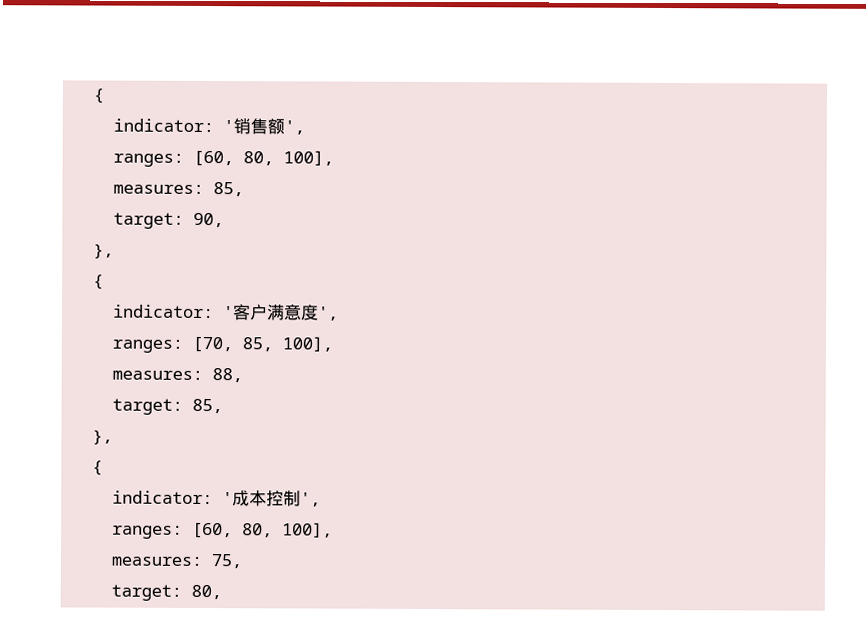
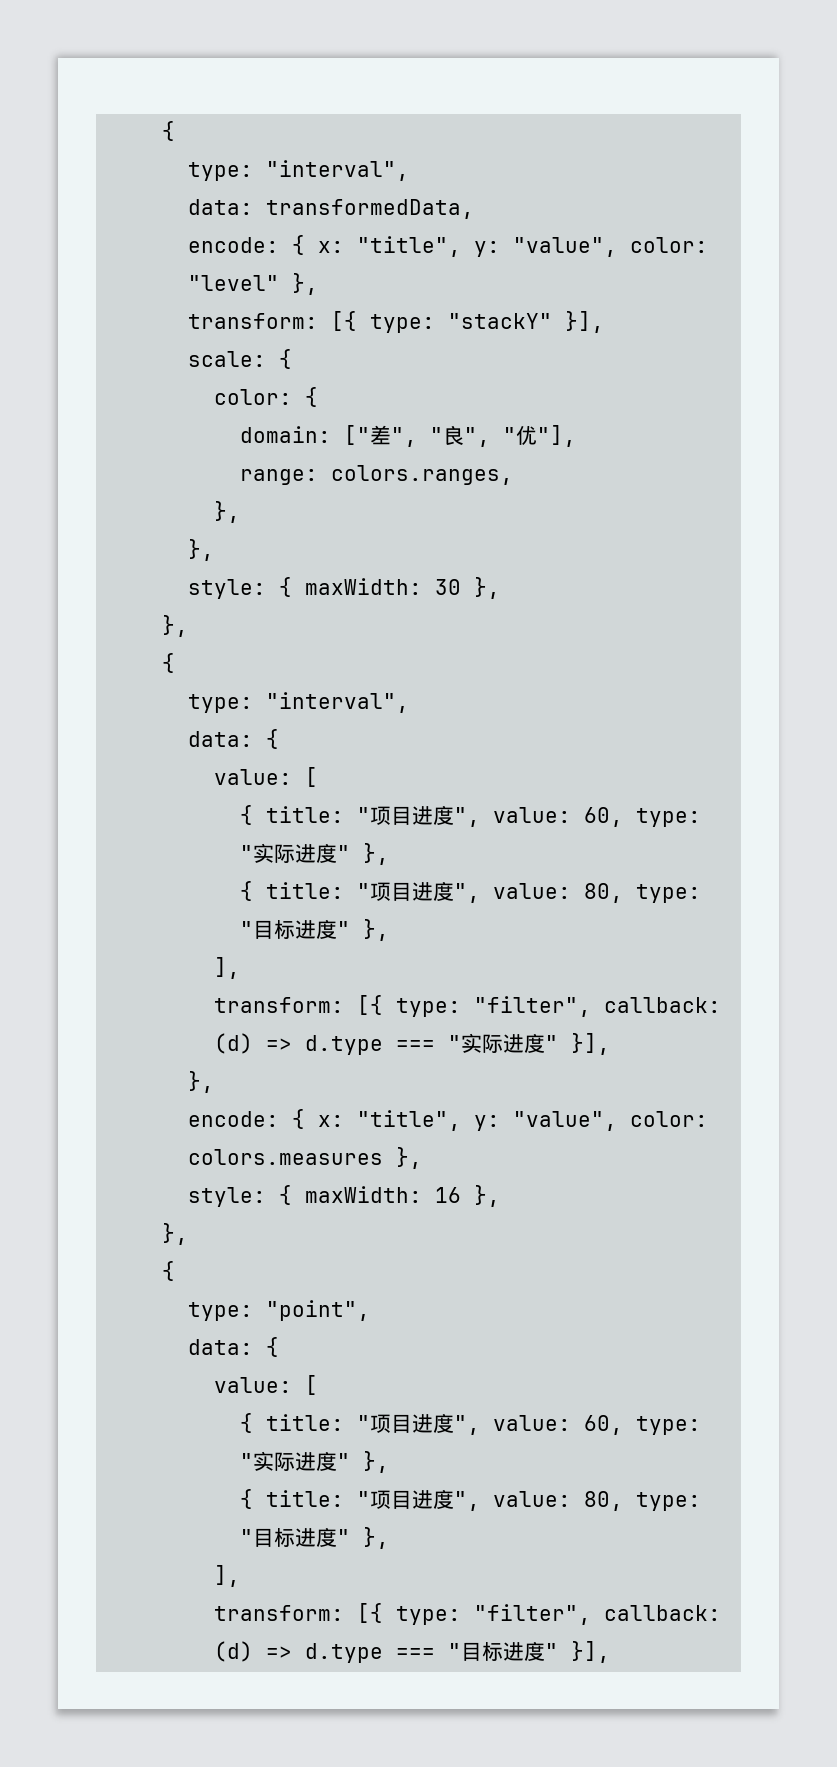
[92,88,105,104] [112,118,305,135] [112,150,334,167] [112,182,244,197] [112,212,224,229] [92,243,114,259] [92,274,104,290] [112,304,339,321] [111,336,333,353] [111,368,243,383] [111,398,223,415] [91,429,113,445] [91,460,103,476] [111,490,321,507] [111,522,333,539] [110,554,242,569] [110,584,222,601] { // indicator: '销售额', // ranges: [60, 80, 100], // measures: 85, // target: 90, // }, // { // indicator: '客户满意度', // ranges: [70, 85, 100], // measures: 88, // target: 85, // }, // { // indicator: '成本控制', // ranges: [60, 80, 100], // measures: 75, // target: 80, -> [162,121,176,141] [188,160,410,181] [188,199,475,219] [188,235,709,257] [188,273,319,295] [188,311,605,333] [188,349,293,369] [214,387,319,407] [240,425,577,447] [240,465,514,485] [214,501,241,523] [188,539,215,561] [188,577,501,599] [162,615,189,637] [162,653,176,673] [188,692,410,713] [188,729,280,749] [214,767,319,787] [240,805,702,827] [240,843,390,865] [240,881,702,903] [240,919,390,941] [214,957,241,979] [214,995,722,1017] [214,1033,611,1055] [188,1071,215,1093] [188,1109,709,1131] [188,1147,423,1169] [188,1185,501,1207] [162,1223,189,1245] [162,1261,176,1281] [188,1300,371,1321] [188,1337,280,1357] [214,1375,319,1395] [240,1413,702,1435] [240,1451,390,1473] [240,1489,702,1511] [240,1527,390,1549] [214,1565,241,1587] [214,1603,722,1625] [214,1641,611,1663] { // type: "interval", // data: transformedData, // encode: { x: "title", y: "value", color: "level" }, // transform: [{ type: "stackY" }], // scale: { // color: { // domain: ["差", "良", "优"], // range: colors.ranges, // }, // }, // style: { maxWidth: 30 }, // }, // { // type: "interval", // data: { // value: [ // { title: "项目进度", value: 60, type: "实际进度" }, // { title: "项目进度", value: 80, type: "目标进度" }, // ], // transform: [{ type: "filter", callback: (d) => d.type === "实际进度" }], // }, // encode: { x: "title", y: "value", color: colors.measures }, // style: { maxWidth: 16 }, // }, // { // type: "point", // data: { // value: [ // { title: "项目进度", value: 60, type: "实际进度" }, // { title: "项目进度", value: 80, type: "目标进度" }, // ], // transform: [{ type: "filter", callback: (d) => d.type === "目标进度" }],

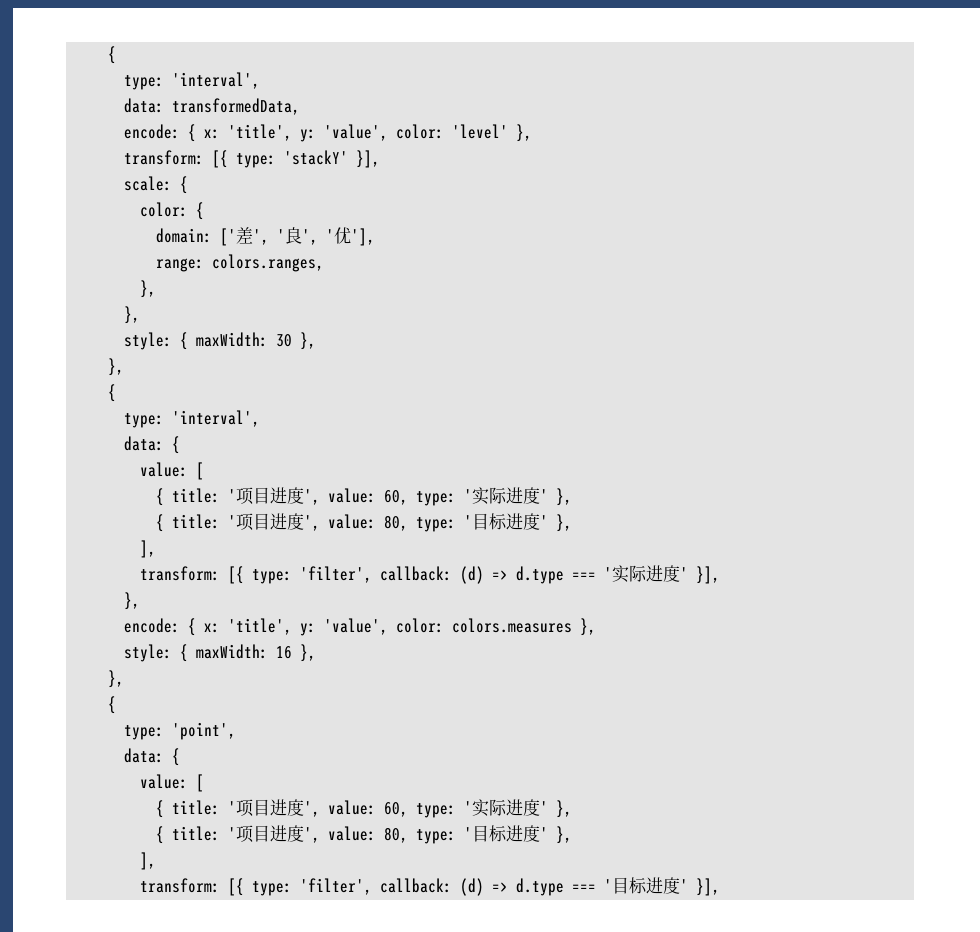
[162,121,176,141] [188,160,410,181] { // type: "interval", -> [108,46,117,64] [124,72,261,90] { // type: 'interval',
[357,236,709,257] [188,275,280,291] "title", y: "value", color: "level" -> [228,124,509,142] 'title', y: 'value', color: 'level'
[448,313,553,329] "stackY" -> [284,150,349,165] 'stackY'
[344,425,577,447] ["差", "良", "优"], -> [220,227,376,246] ['差', '良', '优'],
[266,692,410,713] [188,729,280,749] [214,767,319,787] [240,805,702,827] [240,843,390,865] [240,881,702,903] [240,919,390,941] [214,957,241,979] [214,995,722,1017] [214,1033,559,1055] "interval", // data: { // value: [ // { title: "项目进度", value: 60, type: "实际进度" }, // { title: "项目进度", value: 80, type: "目标进度" }, // ], // transform: [{ type: "filter", callback: (d) => d.type === "实际进度" -> [172,410,261,427] [124,436,181,454] [140,462,205,480] [156,487,573,506] [156,513,573,532] [140,540,157,558] [140,565,689,584] 'interval', // data: { // value: [ // { title: '项目进度', value: 60, type: '实际进度' }, // { title: '项目进度', value: 80, type: '目标进度' }, // ], // transform: [{ type: 'filter', callback: (d) => d.type === '实际进度'
[357,1110,618,1131] "title", y: "value", -> [228,618,389,636] 'title', y: 'value',
[266,1300,371,1321] [188,1337,280,1357] [214,1375,319,1395] [240,1413,702,1435] [240,1451,390,1473] [240,1489,702,1511] [240,1527,390,1549] [214,1565,241,1587] [214,1603,722,1625] [214,1641,559,1663] "point", // data: { // value: [ // { title: "项目进度", value: 60, type: "实际进度" }, // { title: "项目进度", value: 80, type: "目标进度" }, // ], // transform: [{ type: "filter", callback: (d) => d.type === "目标进度" -> [172,722,237,740] [124,748,181,766] [140,774,205,792] [156,799,573,818] [156,825,573,844] [140,852,157,870] [140,877,689,896] 'point', // data: { // value: [ // { title: '项目进度', value: 60, type: '实际进度' }, // { title: '项目进度', value: 80, type: '目标进度' }, // ], // transform: [{ type: 'filter', callback: (d) => d.type === '目标进度'

